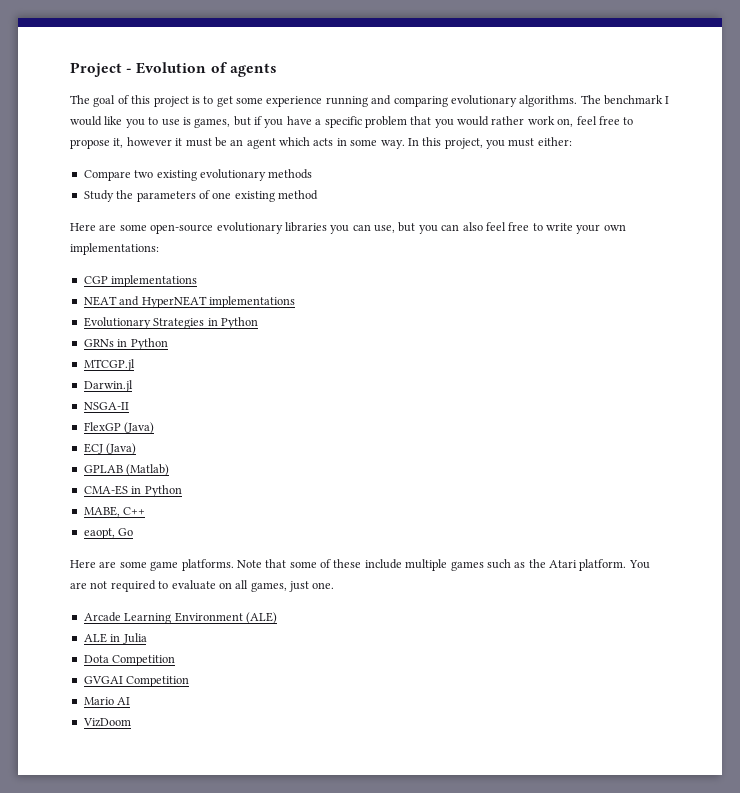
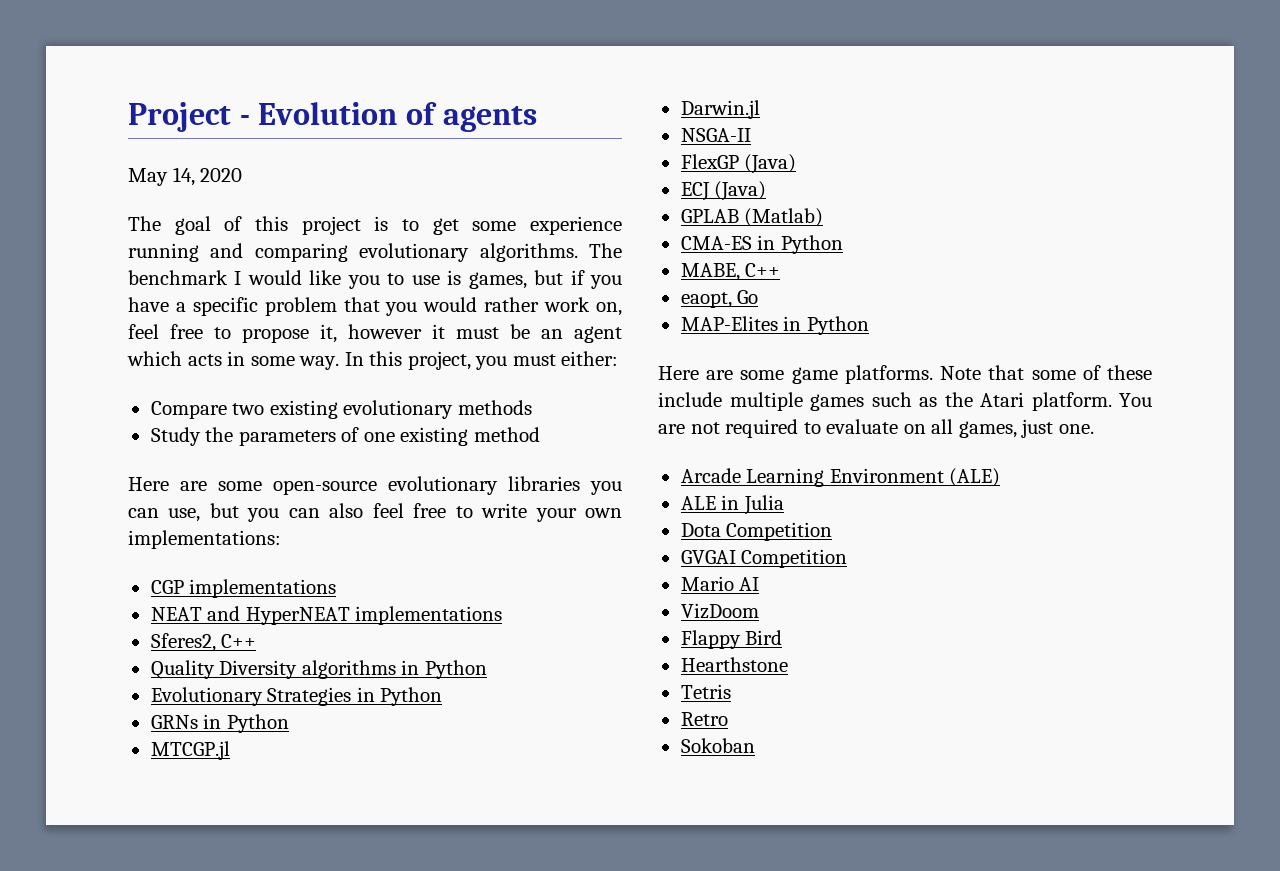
(277, 70) none -> [128,167,243,186] // May 14, 2020
(295, 302) none -> [150,633,257,652] [150,660,487,679] // Sferes2, C++ // Quality Diversity algorithms in Python
(134, 532) none -> [680,316,869,335] // MAP-Elites in Python
(131, 722) none -> [680,630,783,649] [680,657,788,672] [680,684,731,699] [680,712,728,726] [680,738,755,753] // Flappy Bird // Hearthstone // Tetris // Retro // Sokoban

